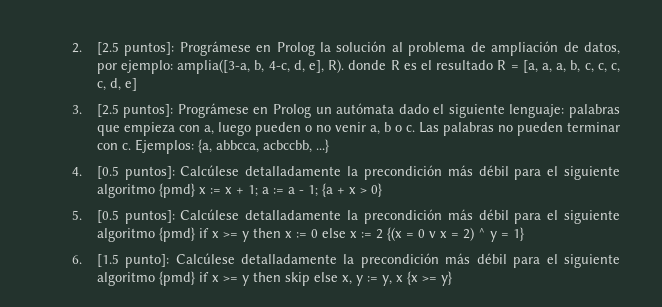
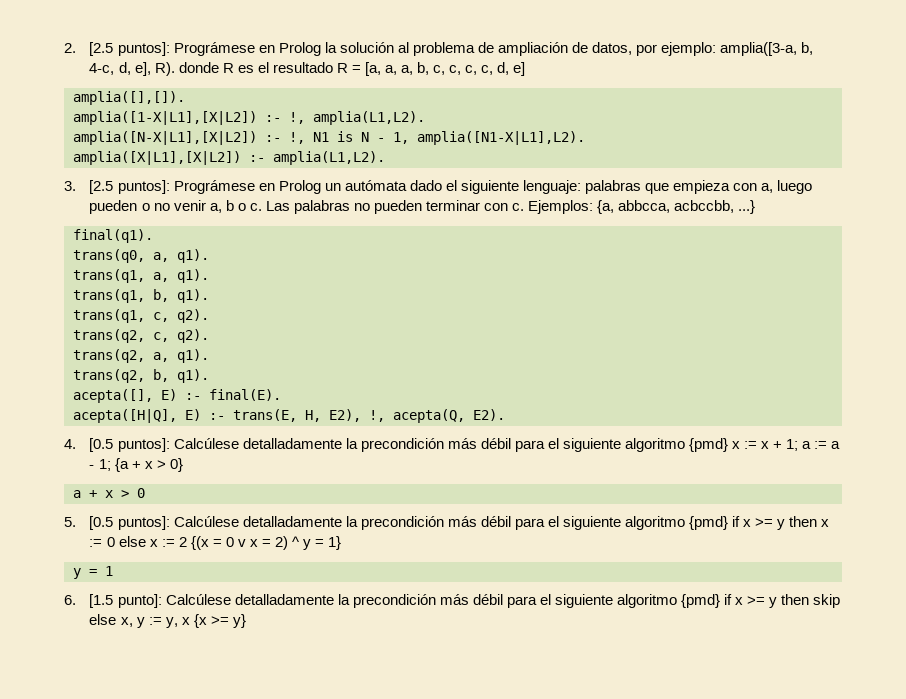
(137, 84) none -> [73,91,185,105] [73,111,425,125] [73,131,585,145] [73,151,385,165] // amplia([],[]). // amplia([1-X|L1],[X|L2]) :- !, amplia(L1,L2). // amplia([N-X|L1],[X|L2]) :- !, N1 is N - 1, amplia([N1-X|L1],L2). // amplia([X|L1],[X|L2]) :- amplia(L1,L2).
(329, 146) none -> [73,229,153,243] [73,249,209,263] [73,269,209,283] [73,289,209,303] [73,309,209,323] [73,329,209,343] [73,349,209,363] [73,369,209,383] [73,389,281,403] [73,409,505,423] // final(q1). // trans(q0, a, q1). // trans(q1, a, q1). // trans(q1, b, q1). // trans(q1, c, q2). // trans(q2, c, q2). // trans(q2, a, q1). // trans(q2, b, q1). // acepta([], E) :- final(E). // acepta([H|Q], E) :- trans(E, H, E2), !, acepta(Q, E2).
(382, 190) none -> [73,488,145,498] // a + x > 0
(524, 234) none -> [73,566,113,579] // y = 1

